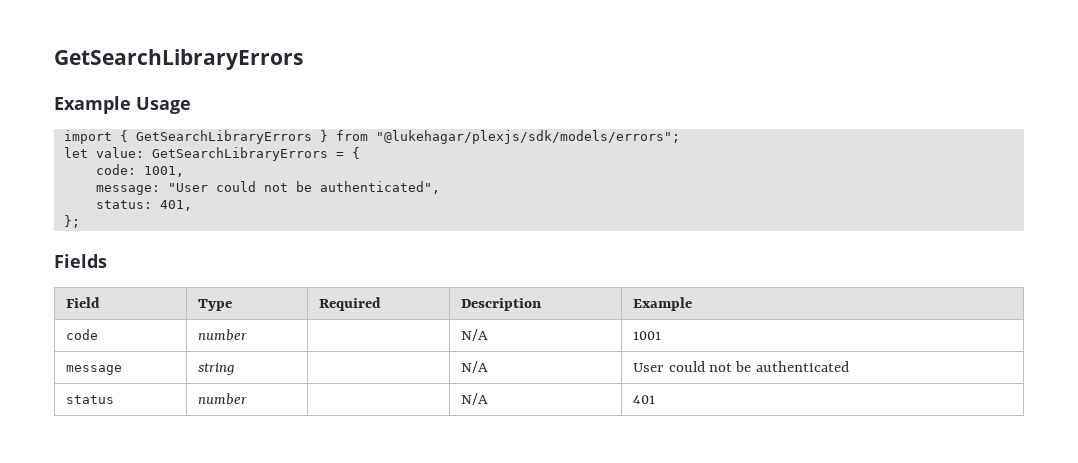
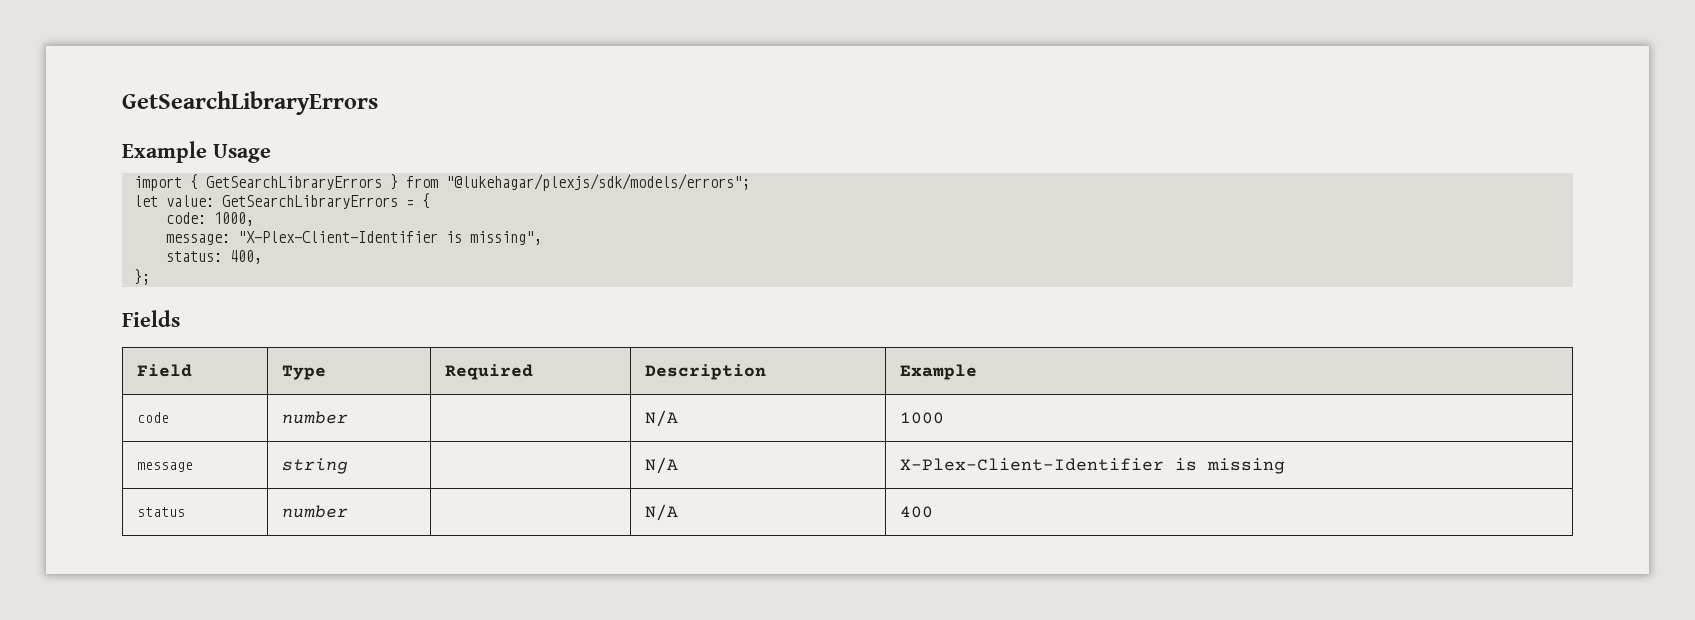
[143,166,184,177] 1001, -> [214,212,254,226] 1000,
[167,181,440,194] "User could not be authenticated", -> [238,231,542,245] "X-Plex-Client-Identifier is missing",
[159,200,192,211] 401, -> [230,250,262,264] 400,
[633,331,662,340] 1001 -> [899,412,944,424] 1000
[633,361,849,372] User could not be authenticated -> [899,458,1285,474] X-Plex-Client-Identifier is missing
[633,395,656,404] 401 -> [899,506,933,518] 400

